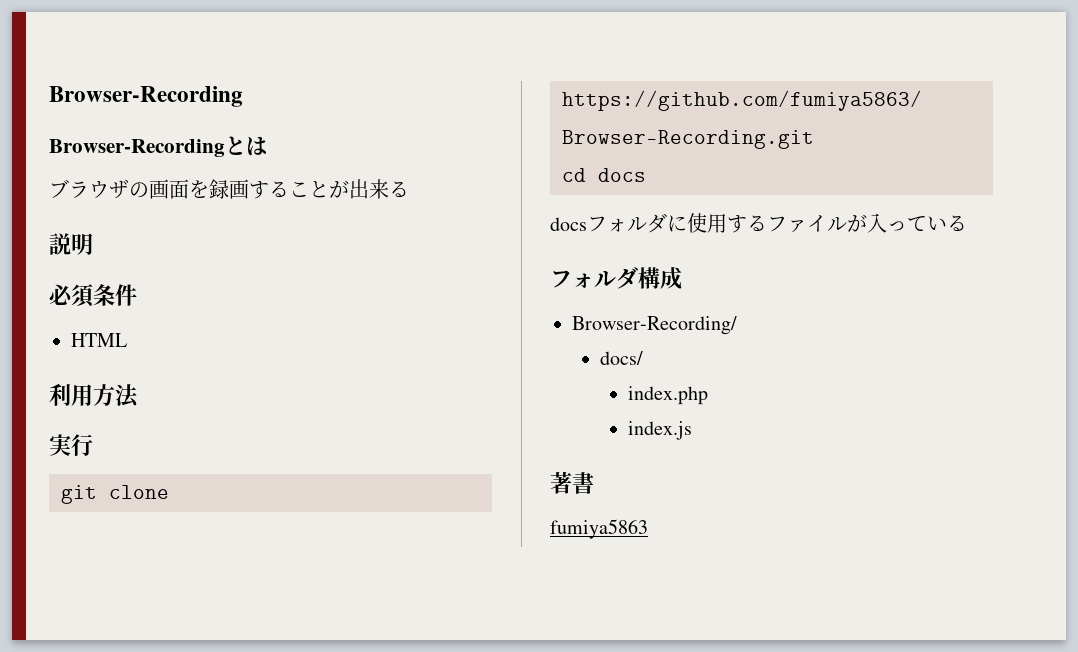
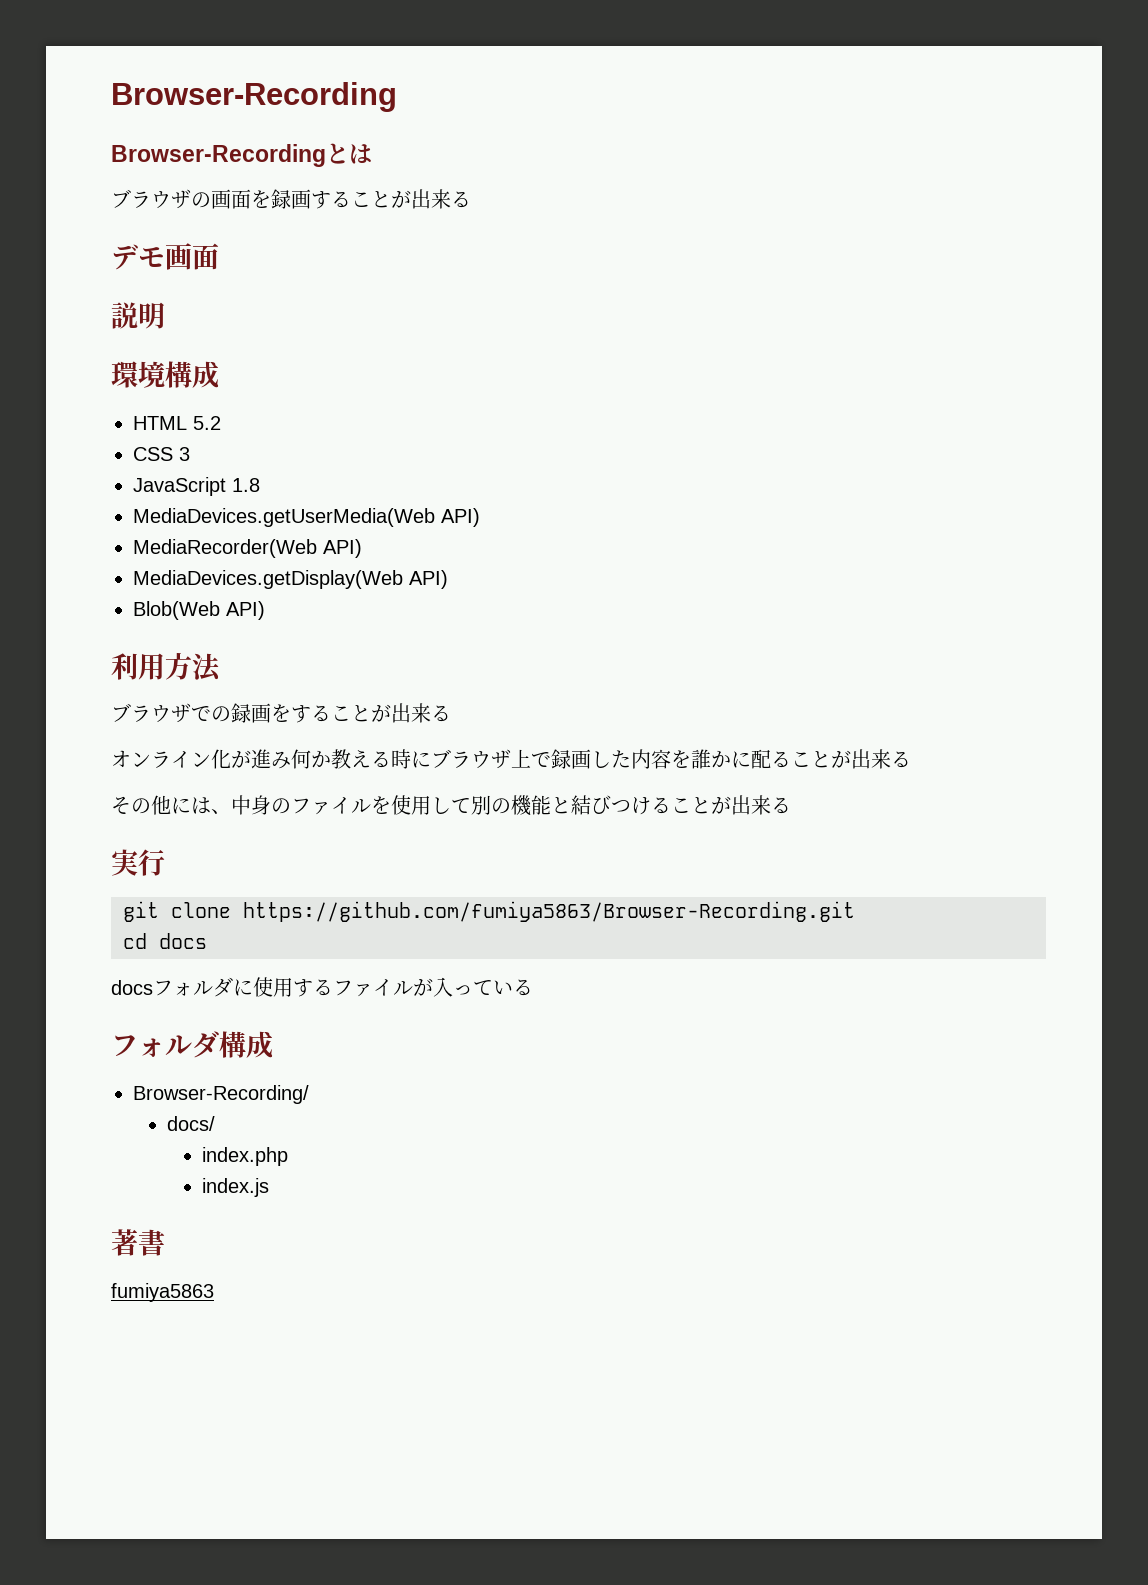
(409, 189) none -> [111,243,219,270] // デモ画面
[49,284,137,307] 必須条件 -> [111,361,219,389] 環境構成
[49,383,139,408] // 利用方法 -> [193,416,221,430] [133,447,190,461] [133,477,260,496] [133,508,480,527] [133,539,362,558] [133,570,448,589] [133,601,265,620] [111,652,222,682] [111,703,451,723] [111,749,911,769] [111,795,791,816] 5.2 // CSS 3 // JavaScript 1.8 // MediaDevices.getUserMedia(Web API) // MediaRecorder(Web API) // MediaDevices.getDisplay(Web API) // Blob(Web API) // 利用方法 // ブラウザでの録画をすることが出来る // オンライン化が進み何か教える時にブラウザ上で録画した内容を誰かに配ることが出来る // その他には、中身のファイルを使用して別の機能と結びつけることが出来る

